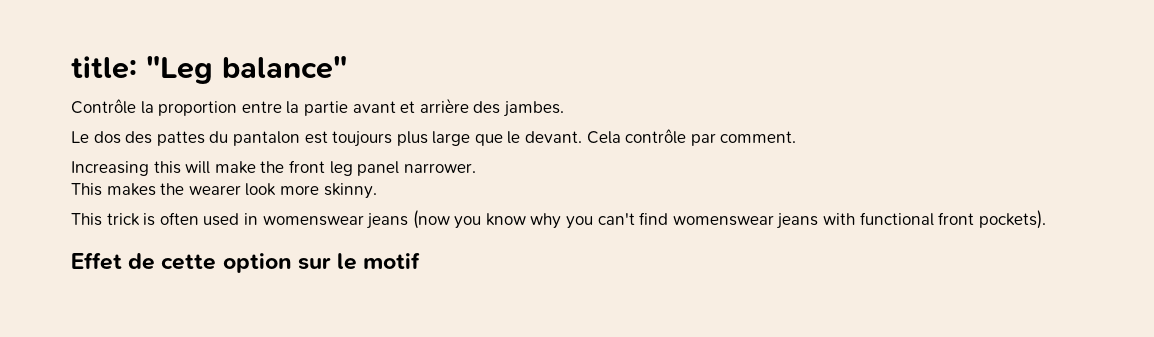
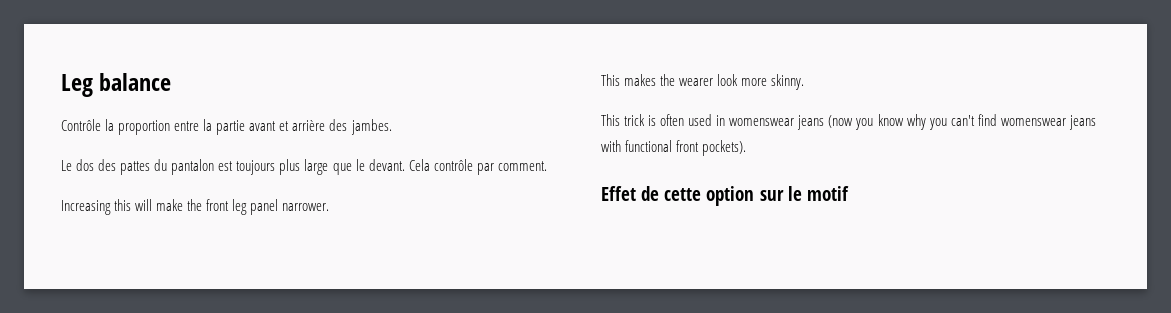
[71,56,347,84] title: "Leg balance" -> [61,73,172,97] Leg balance

